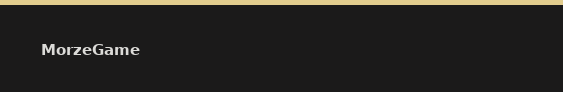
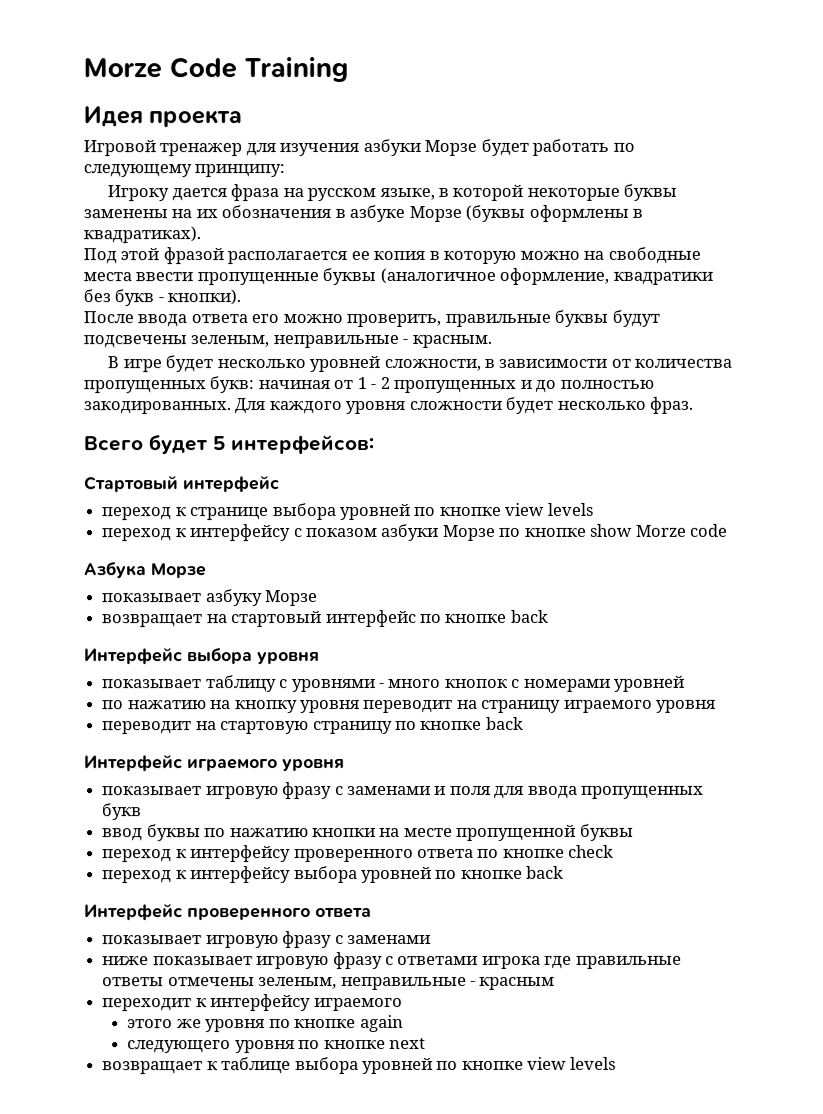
[41,44,140,55] MorzeGame -> [83,57,349,83] [83,106,243,128] [83,138,635,157] [83,164,286,178] [107,183,678,202] [83,204,644,223] [83,226,201,244] [83,246,701,265] [83,267,713,286] [83,289,242,307] [83,309,660,328] [83,334,492,349] [107,355,733,373] [83,376,654,394] [83,396,694,415] [83,434,374,455] [83,476,279,493] [101,502,593,521] [101,523,728,542] [84,561,207,579] [102,589,319,607] [102,609,549,628] [84,647,320,665] [102,675,686,693] [102,699,717,714] [102,716,524,735] [84,755,345,772] [102,782,705,800] [102,803,143,821] [102,823,634,842] [102,844,615,863] [102,865,565,884] [84,904,372,921] [102,931,431,949] [102,952,682,970] [102,976,556,991] [102,994,403,1012] [127,1015,404,1033] [127,1037,427,1054] [102,1056,616,1075] Morze Code Training // Идея проекта // Игровой тренажер для изучения азбуки Морзе будет работать по следующему принципу: // Игроку дается фраза на русском языке, в которой некоторые буквы заменены на их обозначения в азбуке Морзе (буквы оформлены в квадратиках). // Под этой фразой располагается ее копия в которую можно на свободные места ввести пропущенные буквы (аналогичное оформление, квадратики без букв - кнопки). // После ввода ответа его можно проверить, правильные буквы будут подсвечены зеленым, неправильные - красным. // В игре будет несколько уровней сложности, в зависимости от количества пропущенных букв: начиная от 1 - 2 пропущенных и до полностью закодированных. Для каждого уровня сложности будет несколько фраз. // Всего будет 5 интерфейсов: // Стартовый интерфейс // переxод к странице выбора уровней по кнопке view levels // переход к интерфейсу с показом азбуки Морзе по кнопке show Morze code // Азбука Морзе // показывает азбуку Морзе // возвращает на стартовый интерфейс по кнопке back // Интерфейс выбора уровня // показывает таблицу с уровнями - много кнопок с номерами уровней // по нажатию на кнопку уровня переводит на страницу играемого уровня // переводит на стартовую страницу по кнопке back // Интерфейс играемого уровня // показывает игровую фразу с заменами и поля для ввода пропущенных букв // ввод буквы по нажатию кнопки на месте пропущенной буквы // переход к интерфейсу проверенного ответа по кнопке check // переход к интерфейсу выбора уровней по кнопке back // Интерфейс проверенного ответа // показывает игровую фразу с заменами // ниже показывает игровую фразу с ответами игрока где правильные ответы отмечены зеленым, неправильные - красным // переходит к интерфейсу играемого // этого же уровня по кнопке again // следующего уровня по кнопке next // возвращает к таблице выбора уровней по кнопке view levels

